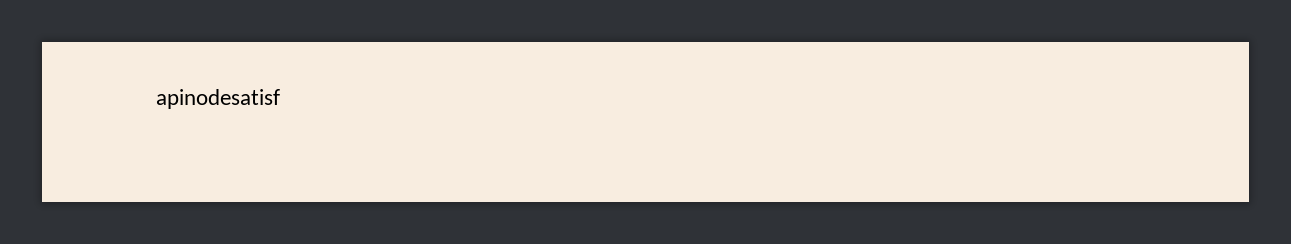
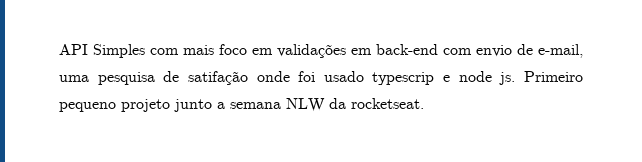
[156,89,280,109] apinodesatisf -> [59,44,583,58] [59,71,583,85] [59,98,424,112] API Simples com mais foco em validações em back-end com envio de e-mail, uma pesquisa de satifação onde foi usado typescrip e node js. Primeiro pequeno projeto junto a semana NLW da rocketseat.

